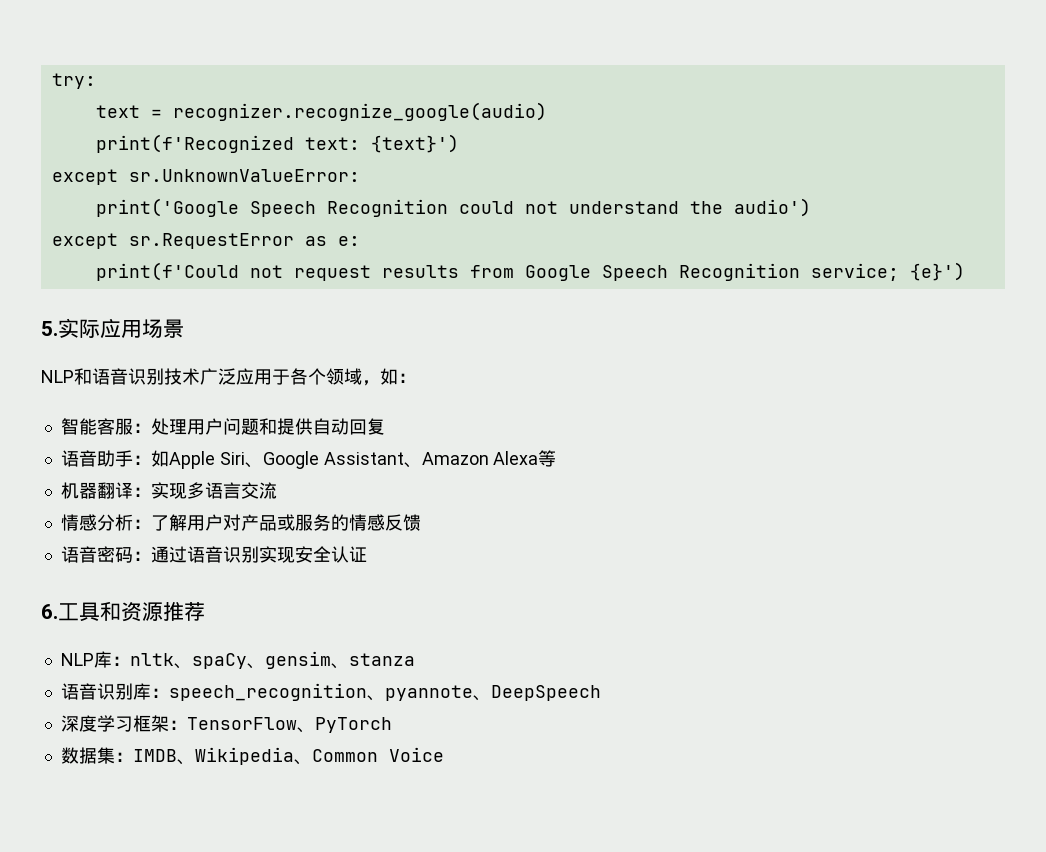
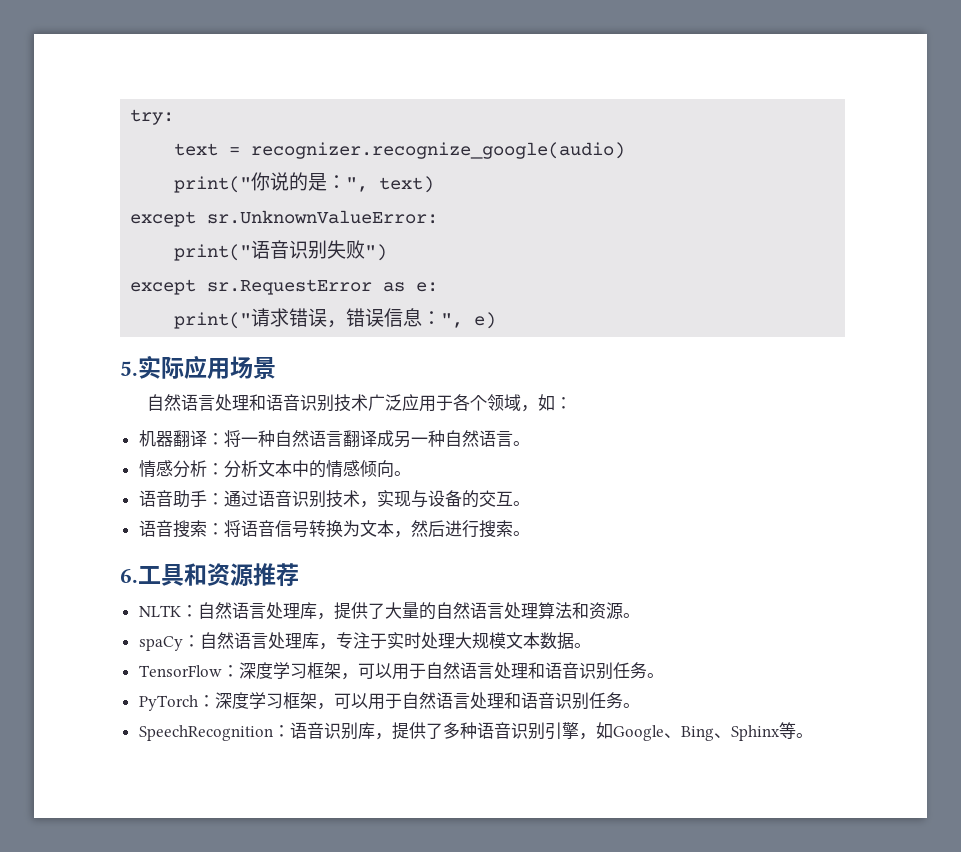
[95,134,459,153] [51,169,360,185] [95,198,811,217] [51,233,360,249] [95,262,965,281] print(f'Recognized text: {text}') // except sr.UnknownValueError: // print('Google Speech Recognition could not understand the audio') // except sr.RequestError as e: // print(f'Could not request results from Google Speech Recognition service; {e}') -> [174,172,435,193] [130,210,439,227] [174,240,388,261] [130,279,439,295] [174,308,497,329] print("你说的是：", text) // except sr.UnknownValueError: // print("语音识别失败") // except sr.RequestError as e: // print("请求错误，错误信息：", e)
[41,370,74,383] NLP -> [147,394,250,411] 自然语言处理
[60,418,385,435] [60,450,557,469] [60,482,277,499] [60,514,421,531] [60,546,133,563] 智能客服：处理用户问题和提供自动回复 // 语音助手：如Apple Siri、Google Assistant、Amazon Alexa等 // 机器翻译：实现多语言交流 // 情感分析：了解用户对产品或服务的情感反馈 // 语音密码 -> [138,430,530,448] [138,460,411,478] [138,490,207,508] 机器翻译：将一种自然语言翻译成另一种自然语言。 // 情感分析：分析文本中的情感倾向。 // 语音助手
[258,546,367,563] 实现安全认证 -> [325,490,530,508] [138,520,530,538] 技术，实现与设备的交互。 // 语音搜索：将语音信号转换为文本，然后进行搜索。
[60,651,415,669] [60,683,601,701] [60,715,392,733] [60,747,444,765] NLP库：nltk、spaCy、gensim、stanza // 语音识别库：speech_recognition、pyannote、DeepSpeech // 深度学习框架：TensorFlow、PyTorch // 数据集：IMDB、Wikipedia、Common Voice -> [138,602,640,620] [138,632,591,651] [138,662,664,680] [138,692,640,711] [138,722,813,741] NLTK：自然语言处理库，提供了大量的自然语言处理算法和资源。 // spaCy：自然语言处理库，专注于实时处理大规模文本数据。 // TensorFlow：深度学习框架，可以用于自然语言处理和语音识别任务。 // PyTorch：深度学习框架，可以用于自然语言处理和语音识别任务。 // SpeechRecognition：语音识别库，提供了多种语音识别引擎，如Google、Bing、Sphinx等。

